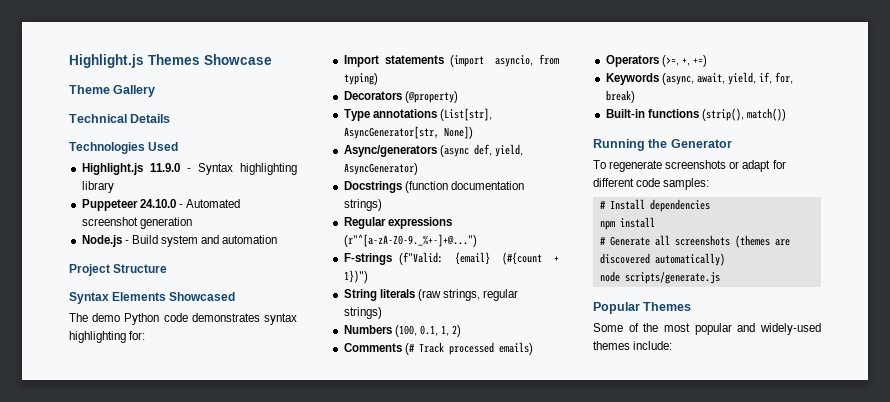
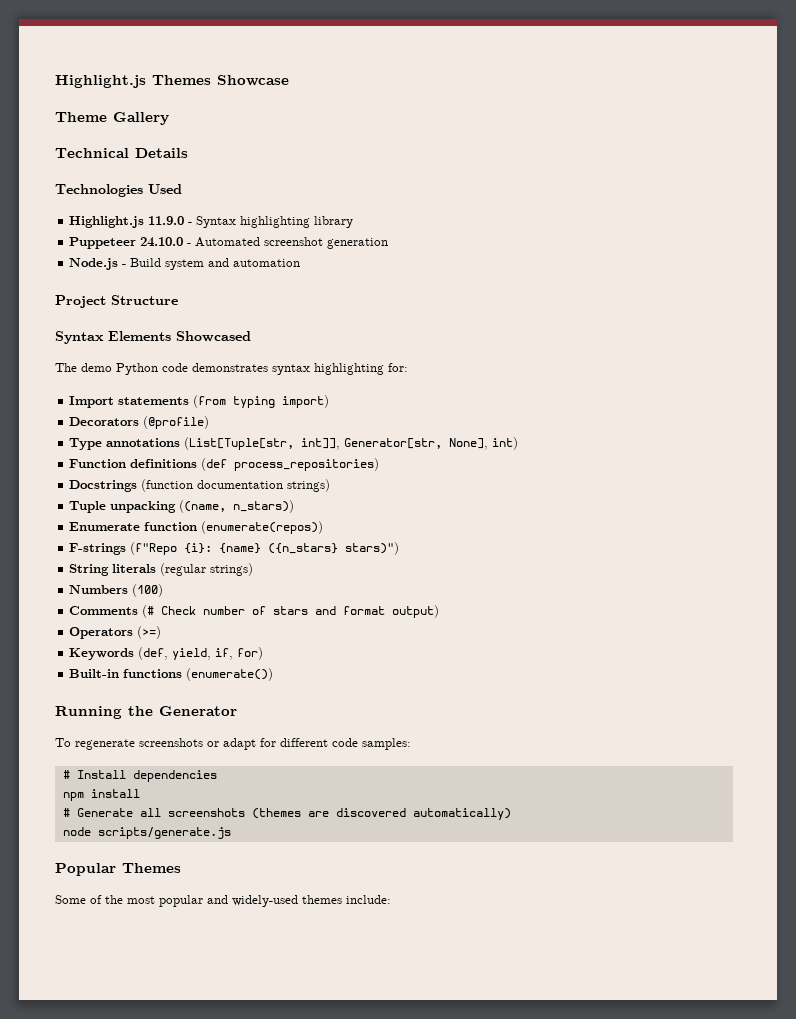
[450,54,559,67] [343,73,378,85] (import asyncio, from typing) -> [193,395,330,408] (from typing import)
[404,91,458,103] (@property) -> [143,416,210,429] (@profile)
[439,108,492,121] [343,126,473,139] [343,144,523,157] [343,163,418,175] [343,181,524,193] [343,199,382,211] [343,217,452,229] [343,234,477,247] [343,252,559,265] [343,270,368,283] (List[str], AsyncGenerator[str, None]) // Async/generators (async def, yield, AsyncGenerator) // Docstrings (function documentation strings) // Regular expressions (r"^[a-zA-Z0-9._%+-]+@...") // F-strings (f"Valid: {email} (#{count + 1})") -> [184,437,519,450] [69,458,380,471] [69,479,331,492] [69,500,295,513] [69,521,324,534] [69,542,400,555] (List[Tuple[str, int]], Generator[str, None], int) // Function definitions (def process_repositories) // Docstrings (function documentation strings) // Tuple unpacking ((name, n_stars)) // Enumerate function (enumerate(repos)) // F-strings (f"Repo {i}: {name} ({n_stars} stars)")
[417,289,519,301] (raw strings, regular -> [160,563,207,576] (regular
[394,325,462,337] [343,342,533,355] [605,55,707,67] [605,72,794,85] [605,90,635,103] (100, 0.1, 1, 2) // Comments (# Track processed emails) // Operators (>=, +, +=) // Keywords (async, await, yield, if, for, break) -> [132,584,164,597] [69,605,440,618] [69,626,162,639] [69,647,264,660] (100) // Comments (# Check number of stars and format output) // Operators (>=) // Keywords (def, yield, if, for)
[701,108,786,121] (strip(), match()) -> [186,668,274,681] (enumerate())

